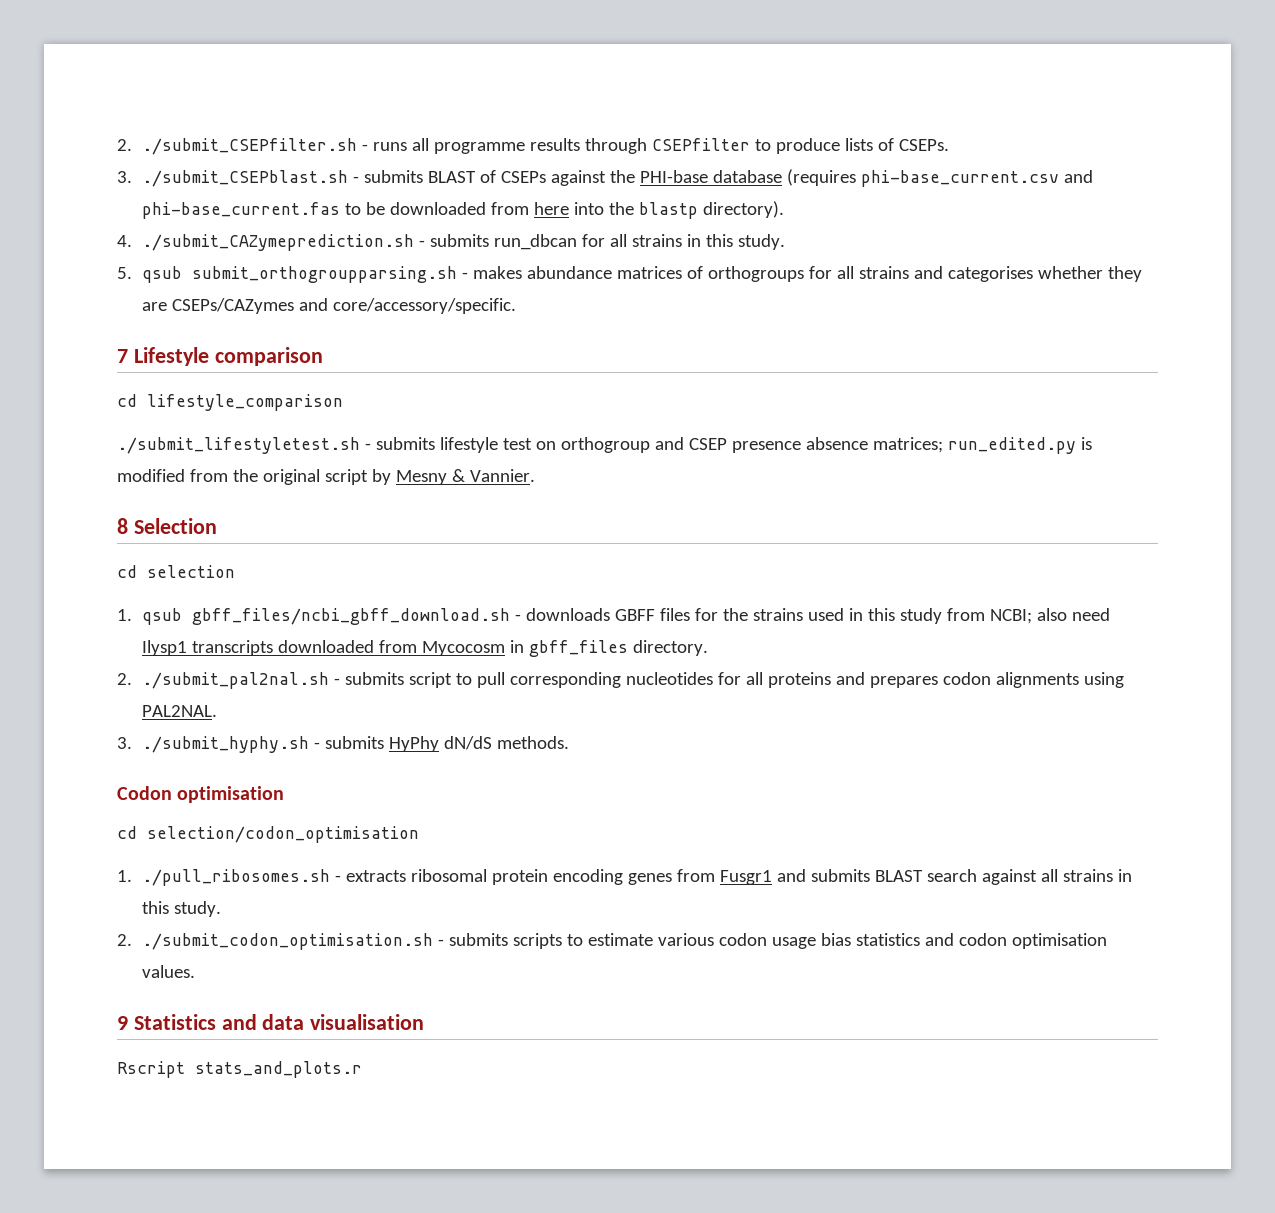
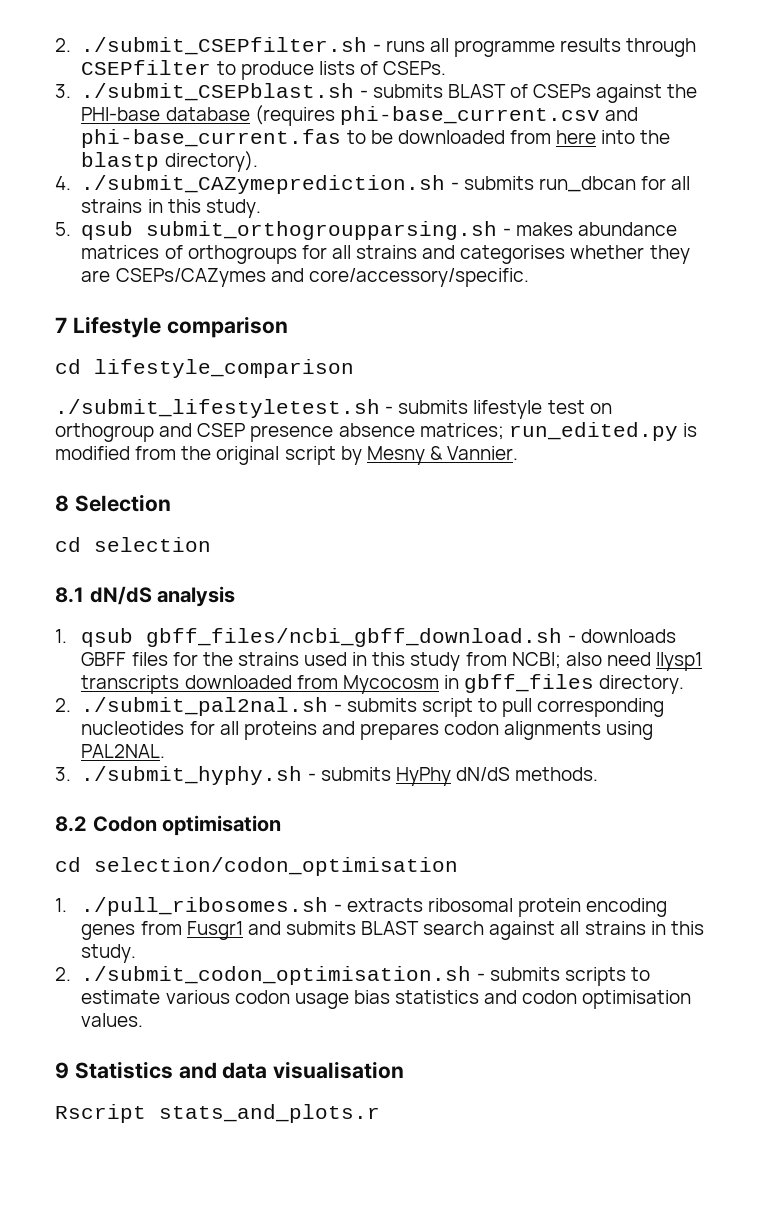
(235, 571) none -> [55,586,236,607] // 8.1 dN/dS analysis
(569, 742) none -> [55,816,87,832] 8.2

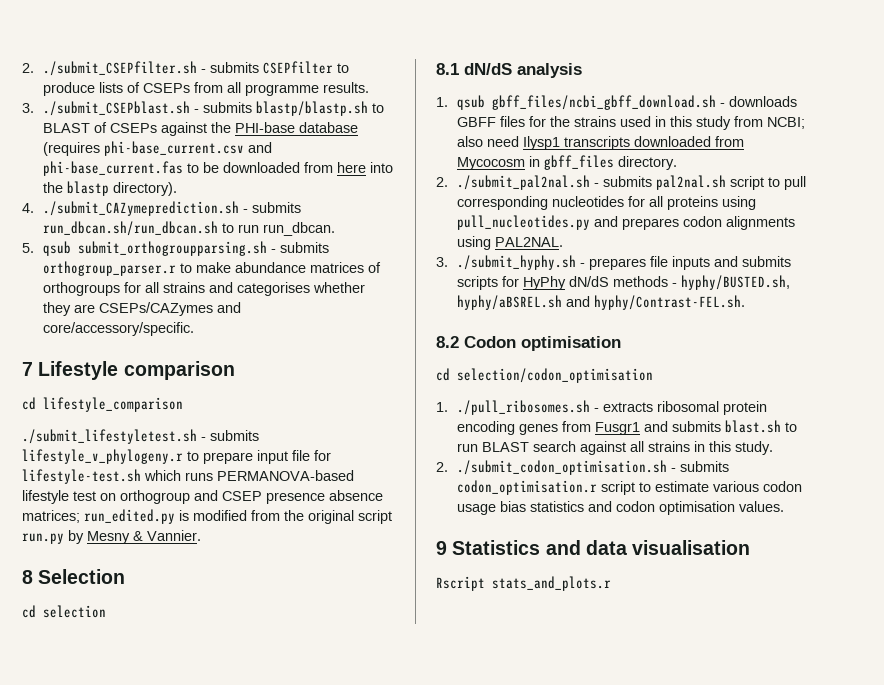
[385,38,697,57] runs all programme results through -> [209,62,259,73] submits
[383,61,447,75] CSEPs. -> [142,82,369,96] CSEPs from all programme results.
(443, 91) none -> [255,101,384,116] blastp/blastp.sh to
[538,176,691,192] [81,199,261,218] run_dbcan for all strains in this study. -> [42,221,335,236] run_dbcan.sh/run_dbcan.sh to run run_dbcan.
[515,222,573,236] makes -> [279,242,329,253] [42,261,231,276] submits orthogroup_parser.r to make
(469, 407) none -> [22,449,331,464] [22,469,354,484] lifestyle_v_phylogeny.r to prepare input file for lifestyle-test.sh which runs PERMANOVA-based
(336, 455) none -> [22,533,64,544] run.py
(417, 705) none -> [655,175,726,190] pal2nal.sh
(317, 730) none -> [721,196,756,210] [456,215,590,230] using pull_nucleotides.py
[320,767,599,786] submits HyPhy dN/dS methods. -> [588,256,791,270] [456,275,790,290] [456,295,745,310] prepares file inputs and submits scripts for HyPhy dN/dS methods - hyphy/BUSTED.sh, hyphy/aBSREL.sh and hyphy/Contrast-FEL.sh.
(356, 928) none -> [724,420,797,433] [456,443,478,452] blast.sh to run
[564,967,626,986] scripts -> [456,480,635,495] codon_optimisation.r script

